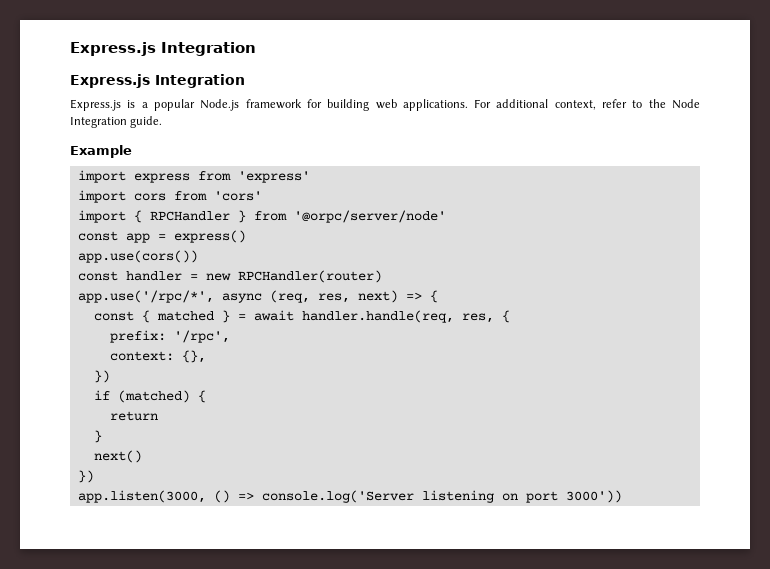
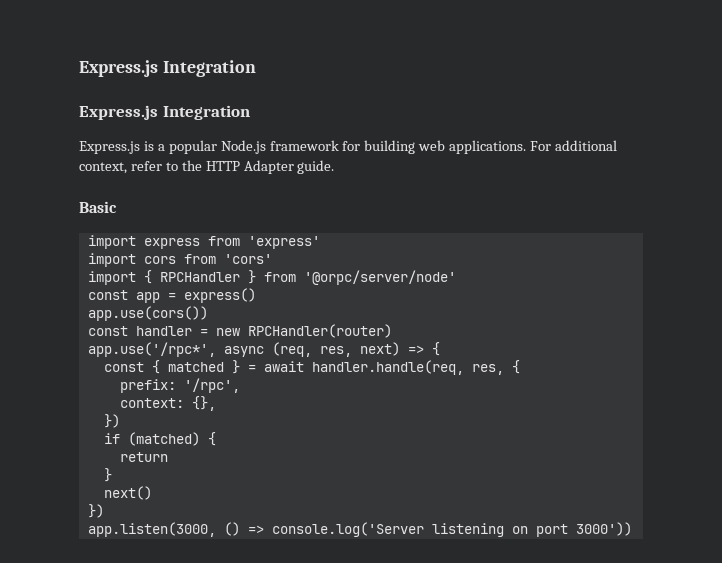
[672,99,700,109] [70,117,127,128] Node Integration -> [205,160,294,174] HTTP Adapter
[70,145,132,158] Example -> [79,201,117,213] Basic
[77,290,214,303] app.use('/rpc/*', -> [87,342,216,357] app.use('/rpc*',

